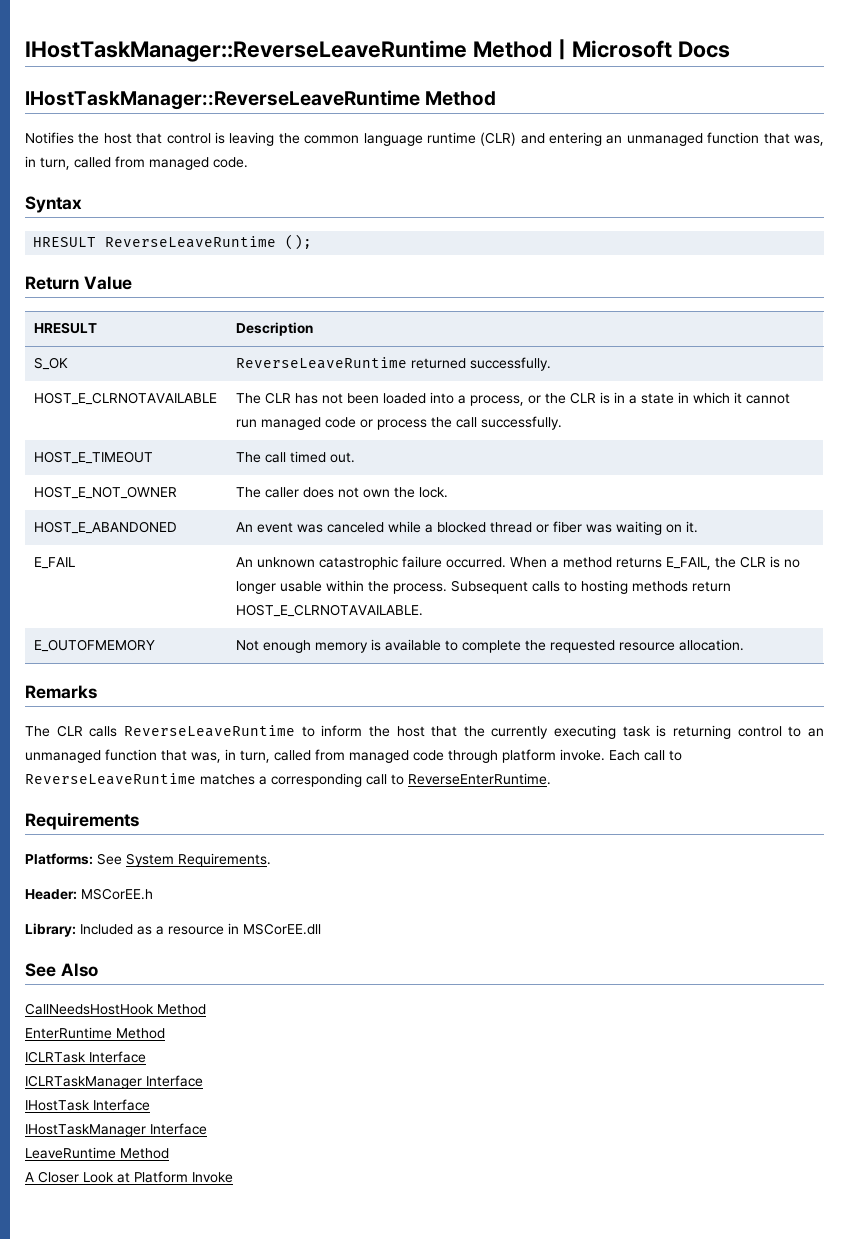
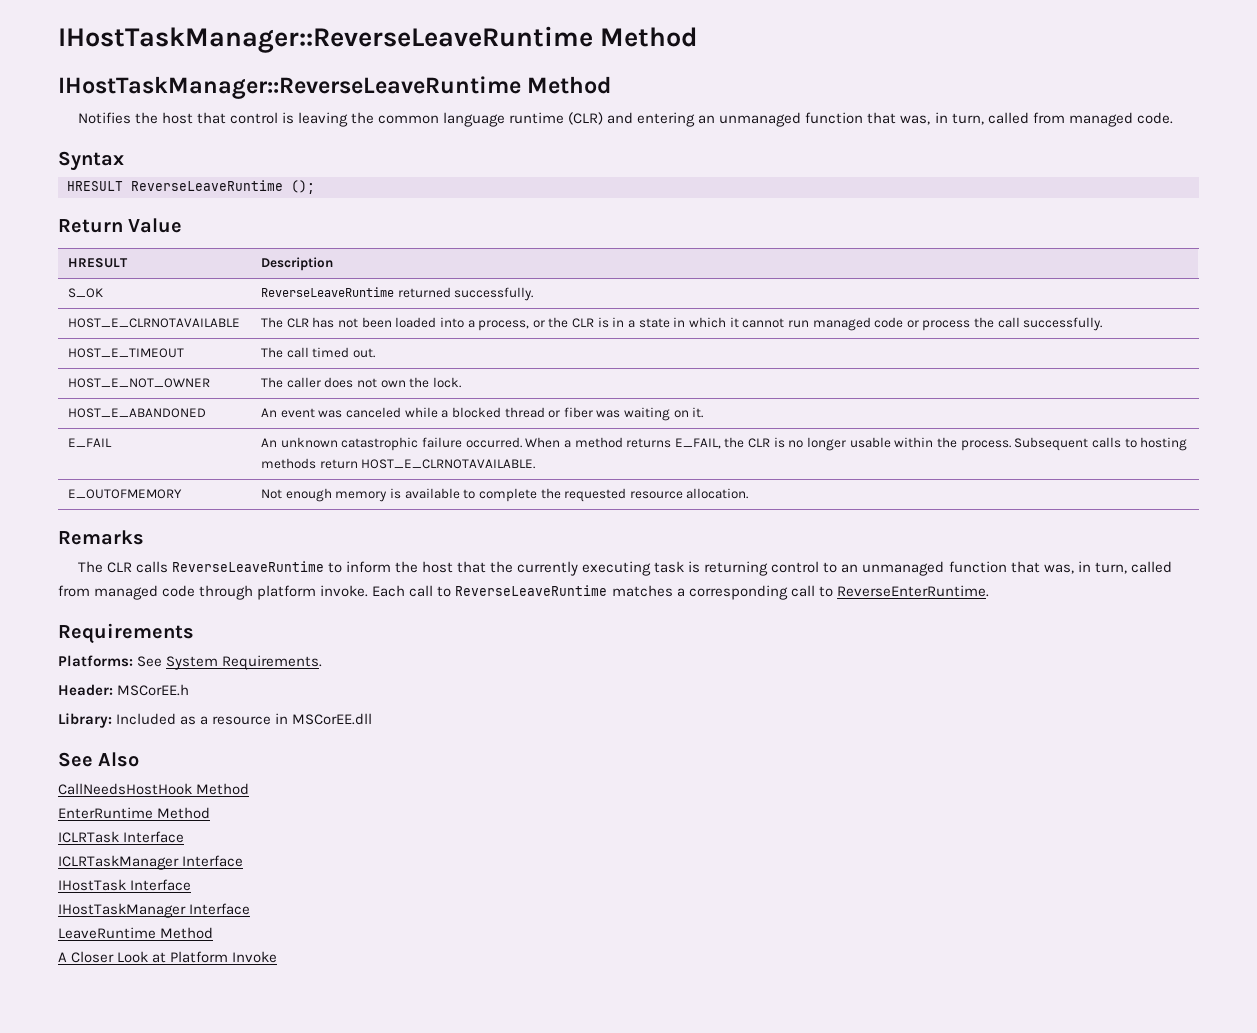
[25,39,730,62] IHostTaskManager::ReverseLeaveRuntime Method | Microsoft Docs -> [58,26,699,53] IHostTaskManager::ReverseLeaveRuntime Method

